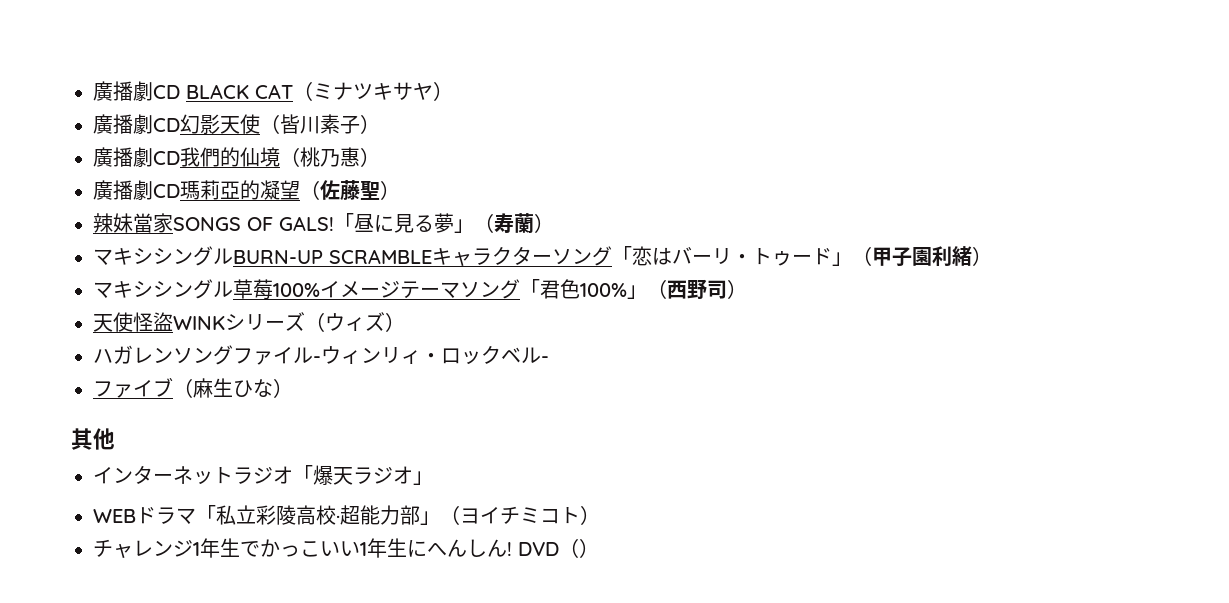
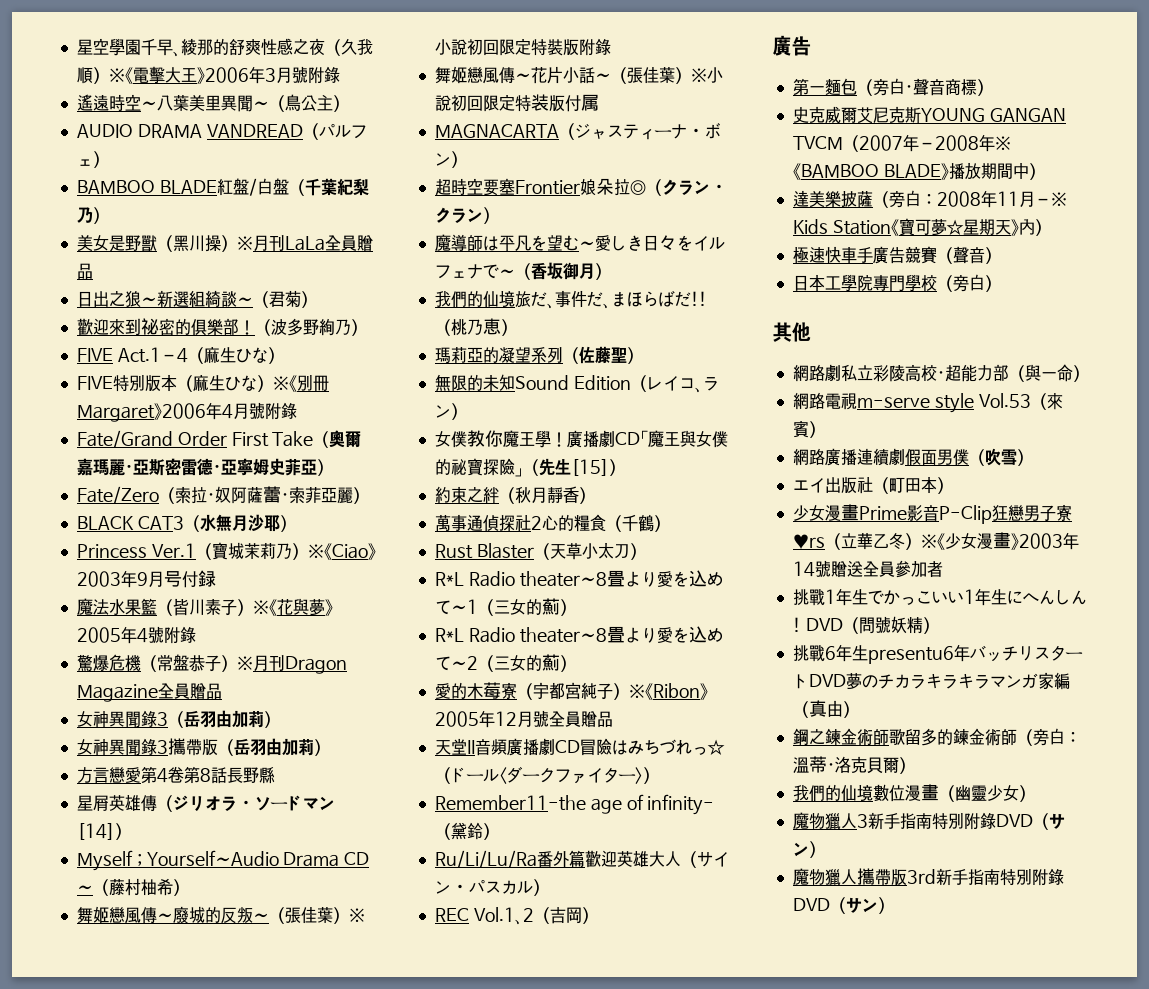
[93,81,453,101] [93,114,380,134] [93,147,380,167] [93,180,400,200] [93,213,554,234] [93,246,992,267] [93,279,747,300] [93,312,405,332] [93,345,549,365] [93,377,293,398] [71,428,115,450] [93,465,433,486] [93,505,216,524] 廣播劇CD BLACK CAT（ミナツキサヤ） // 廣播劇CD幻影天使（皆川素子） // 廣播劇CD我們的仙境（桃乃惠） // 廣播劇CD瑪莉亞的凝望（佐藤聖） // 辣妹當家SONGS OF GALS!「昼に見る夢」（寿蘭） // マキシシングルBURN-UP SCRAMBLEキャラクターソング「恋はバーリ・トゥード」（甲子園利緒） // マキシシングル草莓100%イメージテーマソング「君色100%」（西野司） // 天使怪盜WINKシリーズ（ウィズ） // ハガレンソングファイル-ウィンリィ・ロックベル- // ファイブ（麻生ひな） // 其他 // インターネットラジオ「爆天ラジオ」 // WEBドラマ「 -> [76,38,373,57] [76,66,340,84] [76,94,349,112] [76,123,367,140] [76,151,109,168] [76,178,369,196] [76,207,109,224] [76,234,373,252] [76,263,93,280] [76,290,317,308] [76,318,367,336] [76,347,284,364] [76,374,329,392] [76,402,297,422] [76,430,362,448] [76,458,333,476] [76,486,369,504] [76,514,296,532] [76,542,376,560] [76,570,216,588] [76,598,333,616] [76,626,196,644] [76,654,347,674] [76,683,222,702] [76,710,280,728] [76,738,330,756] [76,766,275,784] [76,795,335,812] [76,823,131,840] [76,850,370,871] [76,878,189,896] [76,906,365,924] [434,38,611,56] [434,66,723,84] [434,94,599,112] [434,123,721,140] [434,151,467,168] [434,178,728,196] [434,207,499,224] [434,234,725,252] [434,262,611,280] [434,290,707,309] [434,318,517,336] [434,346,643,364] [434,374,719,393] [434,403,467,420] [434,430,728,448] [434,458,625,477] [434,486,595,504] [434,514,670,532] [434,543,646,560] [434,570,723,587] [434,598,576,616] [434,626,723,643] [434,654,576,672] [434,682,708,700] [434,710,613,728] [434,738,725,756] [434,766,659,784] [434,794,715,815] [434,822,499,840] [434,850,729,868] [434,879,549,896] [434,907,598,925] [773,35,811,56] [792,78,993,96] [792,106,1066,124] [792,134,1011,152] [792,162,1045,180] [792,190,1067,208] [792,218,1051,236] [792,246,1001,264] [792,274,1001,292] [773,322,811,342] [792,364,841,382] 星空學園千早、綾那的舒爽性感之夜（久我順）※《電擊大王》2006年3月號附錄 // 遙遠時空〜八葉美里異聞〜（鳥公主） // AUDIO DRAMA VANDREAD（パルフェ） // BAMBOO BLADE紅盤/白盤（千葉紀梨乃） // 美女是野獸（黑川操）※月刊LaLa全員贈品 // 日出之狼〜新選組綺談〜（君菊） // 歡迎來到祕密的俱樂部！（波多野絢乃） // FIVE Act.1－4（麻生ひな） // FIVE特別版本（麻生ひな）※《別冊Margaret》2006年4月號附錄 // Fate/Grand Order First Take（奧爾嘉瑪麗·亞斯密雷德·亞寧姆史菲亞） // Fate/Zero（索拉·奴阿薩蕾·索菲亞麗） // BLACK CAT3（水無月沙耶） // Princess Ver.1（寶城茉莉乃）※《Ciao》2003年9月号付録 // 魔法水果籃（皆川素子）※《花與夢》2005年4號附錄 // 驚爆危機（常盤恭子）※月刊Dragon Magazine全員贈品 // 女神異聞錄3（岳羽由加莉） // 女神異聞錄3攜帶版（岳羽由加莉） // 方言戀愛第4卷第8話長野縣 // 星屑英雄傳（ジリオラ・ソードマン[14]） // Myself ; Yourself〜Audio Drama CD〜（藤村柚希） // 舞姬戀風傳〜廢城的反叛〜（張佳葉）※小說初回限定特裝版附錄 // 舞姬戀風傳〜花片小話〜（張佳葉）※小說初回限定特装版付属 // MAGNACARTA（ジャスティーナ・ボン） // 超時空要塞Frontier娘朵拉◎（クラン・クラン） // 魔導師は平凡を望む〜愛しき日々をイルフェナで〜（香坂御月） // 我們的仙境旅だ、事件だ、まほらばだ!!（桃乃恵） // 瑪莉亞的凝望系列（佐藤聖） // 無限的未知Sound Edition（レイコ、ラン） // 女僕教你魔王學！廣播劇CD「魔王與女僕的秘寶探險」（先生[15]） // 約束之絆（秋月靜香） // 萬事通偵探社2心的糧食（千鶴） // Rust Blaster（天草小太刀） // R*L Radio theater〜8畳より愛を込めて〜1（三女的薊） // R*L Radio theater〜8畳より愛を込めて〜2（三女的薊） // 愛的木莓寮（宇都宮純子）※《Ribon》2005年12月號全員贈品 // 天堂II音頻廣播劇CD冒險はみちづれっ☆（ドール〈ダークファイター〉） // Remember11-the age of infinity-（黛鈴） // Ru/Li/Lu/Ra番外篇歡迎英雄大人（サイン・パスカル） // REC Vol.1、2（吉岡） // 廣告 // 第一麵包（旁白·聲音商標） // 史克威爾艾尼克斯YOUNG GANGAN TVCM（2007年－2008年※《BAMBOO BLADE》播放期間中） // 達美樂披薩（旁白：2008年11月－※ Kids Station《寶可夢☆星期天》內） // 極速快車手廣告競賽（聲音） // 日本工學院專門學校（旁白） // 其他 // 網路劇
[420,505,600,525] [93,539,193,558] 」（ヨイチミコト） // チャレンジ -> [1008,364,1089,382] [792,392,1063,413] [792,421,825,438] [792,448,1033,466] [792,476,953,494] [792,504,1072,524] [792,532,1079,550] [792,560,943,578] [792,589,825,606] （與一命） // 網路電視m-serve style Vol.53（來賓） // 網路廣播連續劇假面男僕（吹雪） // エイ出版社（町田本） // 少女漫畫Prime影音P-Clip狂戀男子寮♥rs（立華乙冬）※《少女漫畫》2003年14號贈送全員參加者 // 挑戰
[579,538,599,558] ） -> [858,616,939,634] [792,644,1083,664] [792,672,1070,690] [792,700,859,718] [792,728,1081,746] [792,756,915,774] [792,784,1035,802] [792,812,1065,830] [792,841,825,858] [792,868,1064,886] [792,897,894,914] 問號妖精） // 挑戰6年生presentu6年バッチリスタートDVD夢のチカラキラキラマンガ家編（真由） // 鋼之鍊金術師歌留多的鍊金術師（旁白：溫蒂·洛克貝爾） // 我們的仙境數位漫畫（幽靈少女） // 魔物獵人3新手指南特別附錄DVD（サン） // 魔物獵人攜帶版3rd新手指南特別附錄DVD（サン）

